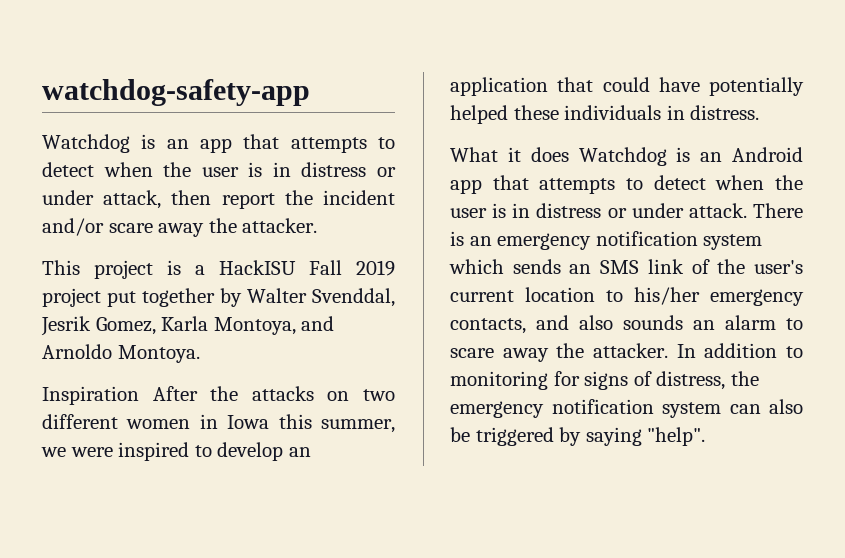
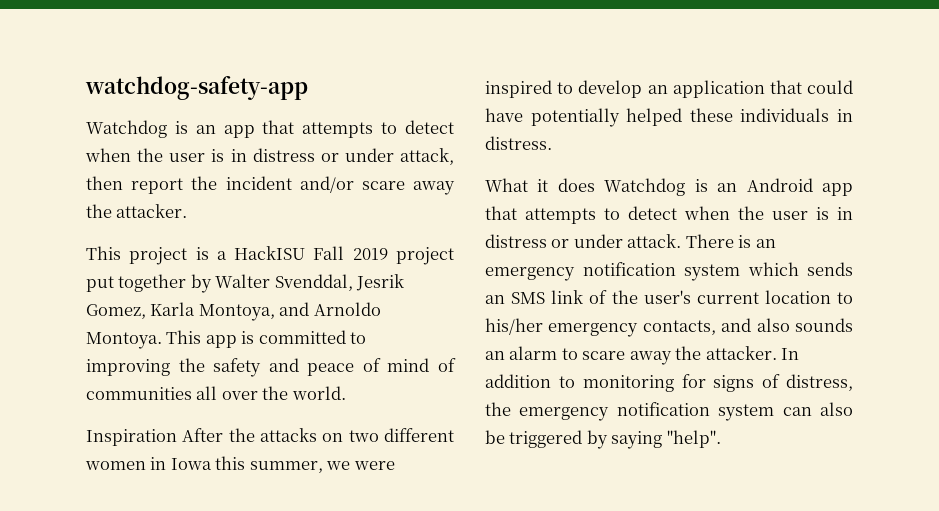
(200, 354) none -> [166,330,367,348] [86,358,456,377] [86,386,346,400] This app is committed to improving the safety and peace of mind of communities all over the world.

